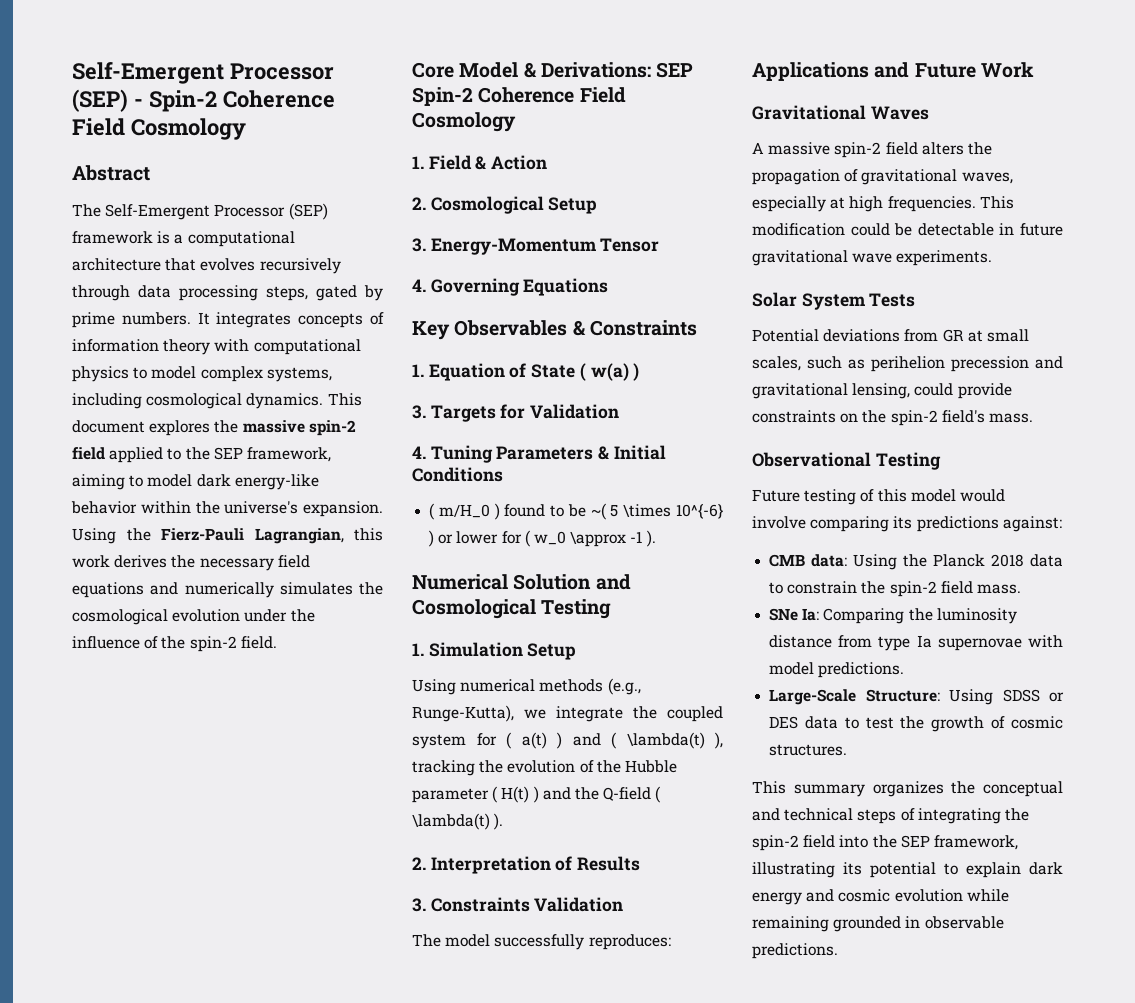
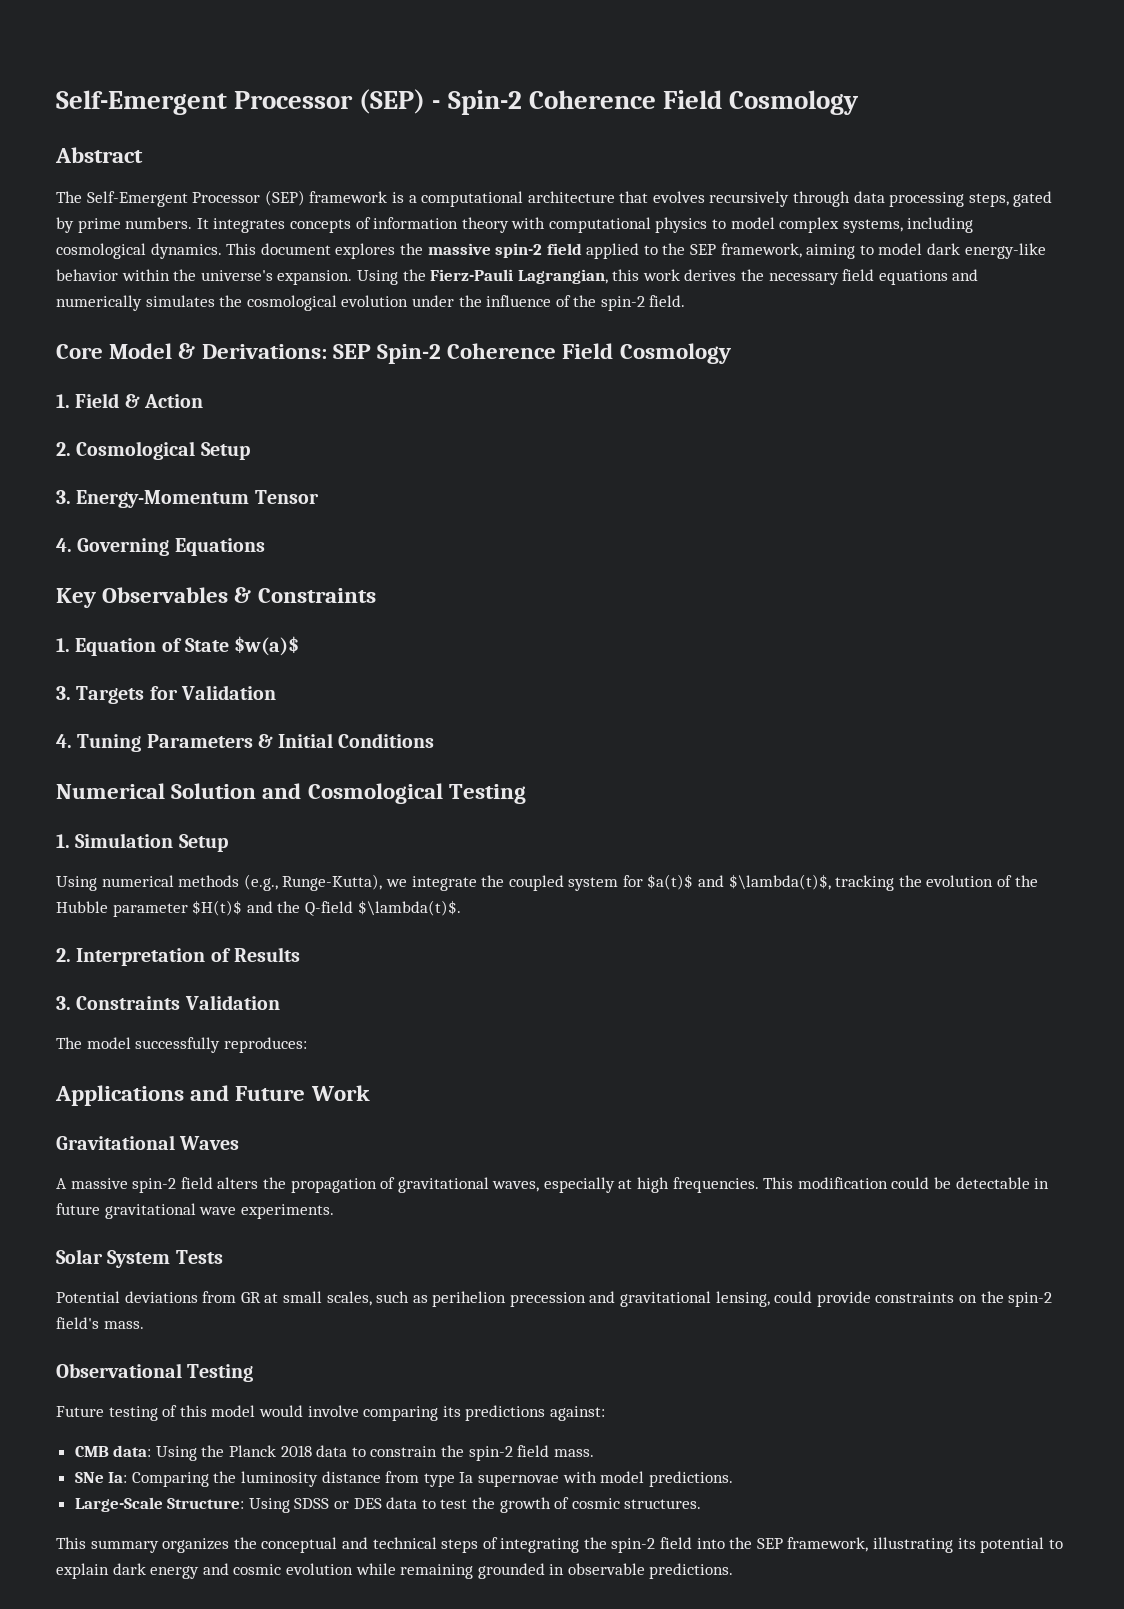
[579,363,640,381] ( w(a) ) -> [234,636,300,656] $w(a)$
[429,503,723,520] [429,530,656,547] // ( m/H_0 ) found to be ~( 5 \times 10^{-6} ) or lower for ( w_0 \approx -1 ). -> (435, 740) none
[506,732,723,749] ( a(t) ) and ( \lambda(t) ), -> [647,874,831,890] $a(t)$ and $\lambda(t)$,
[492,786,661,803] [412,813,504,830] ( H(t) ) and the Q-field ( \lambda(t) ). -> [192,900,461,916] $H(t)$ and the Q-field $\lambda(t)$.

